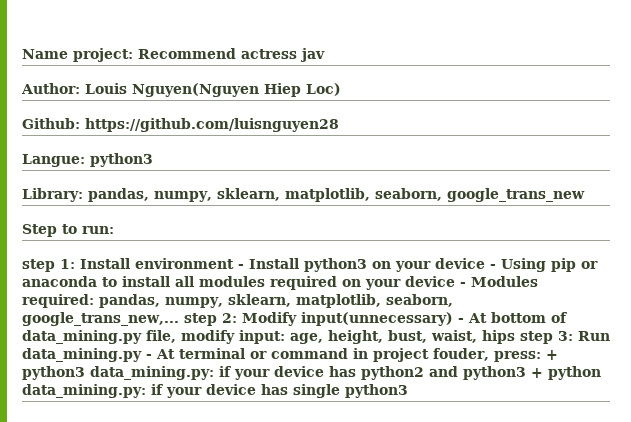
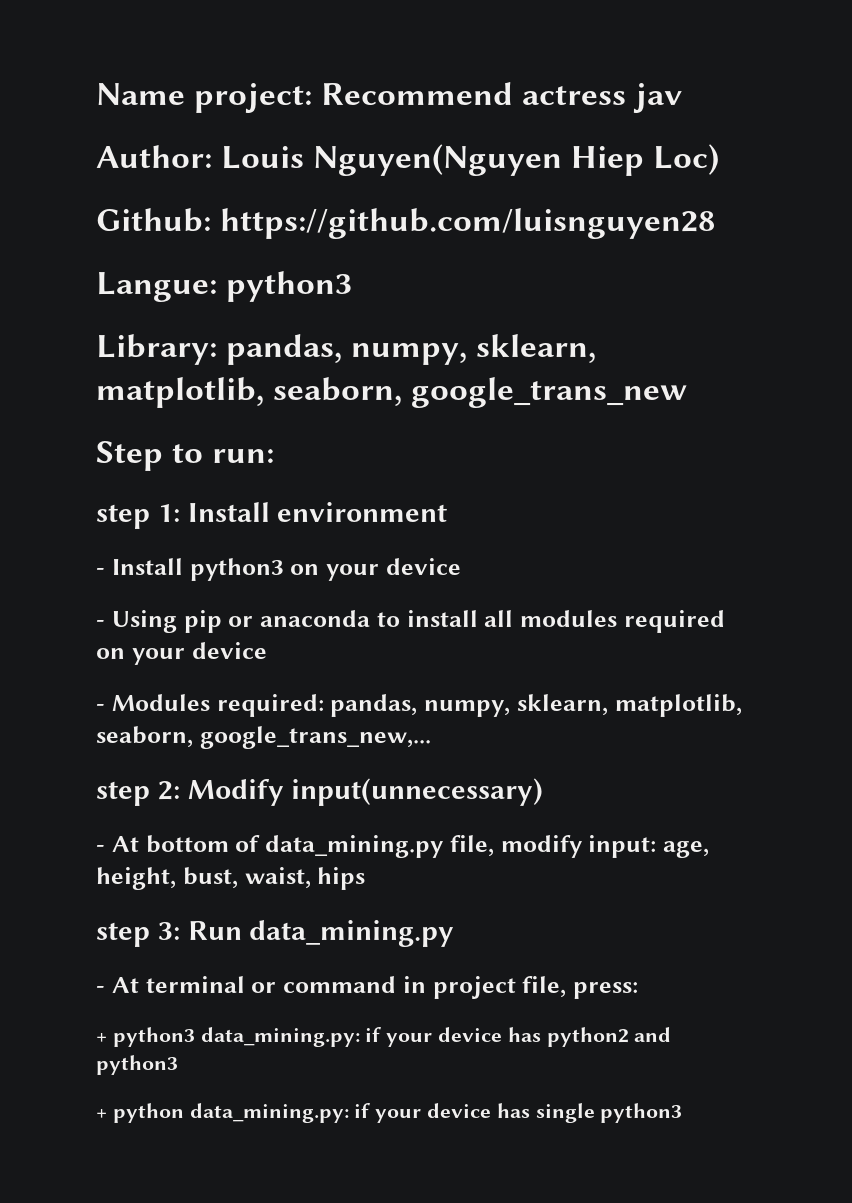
(234, 263) none -> (448, 512) //
(485, 263) none -> (461, 566) //
(455, 281) none -> (267, 650) //
(179, 319) none -> (431, 737) //
(453, 319) none -> (544, 792) //
(515, 337) none -> (366, 878) //
(142, 355) none -> (455, 933) //
[433,348,489,361] fouder, -> [522,976,567,998] file,
(541, 356) none -> (638, 990) //
(526, 373) none -> (178, 1065) //

